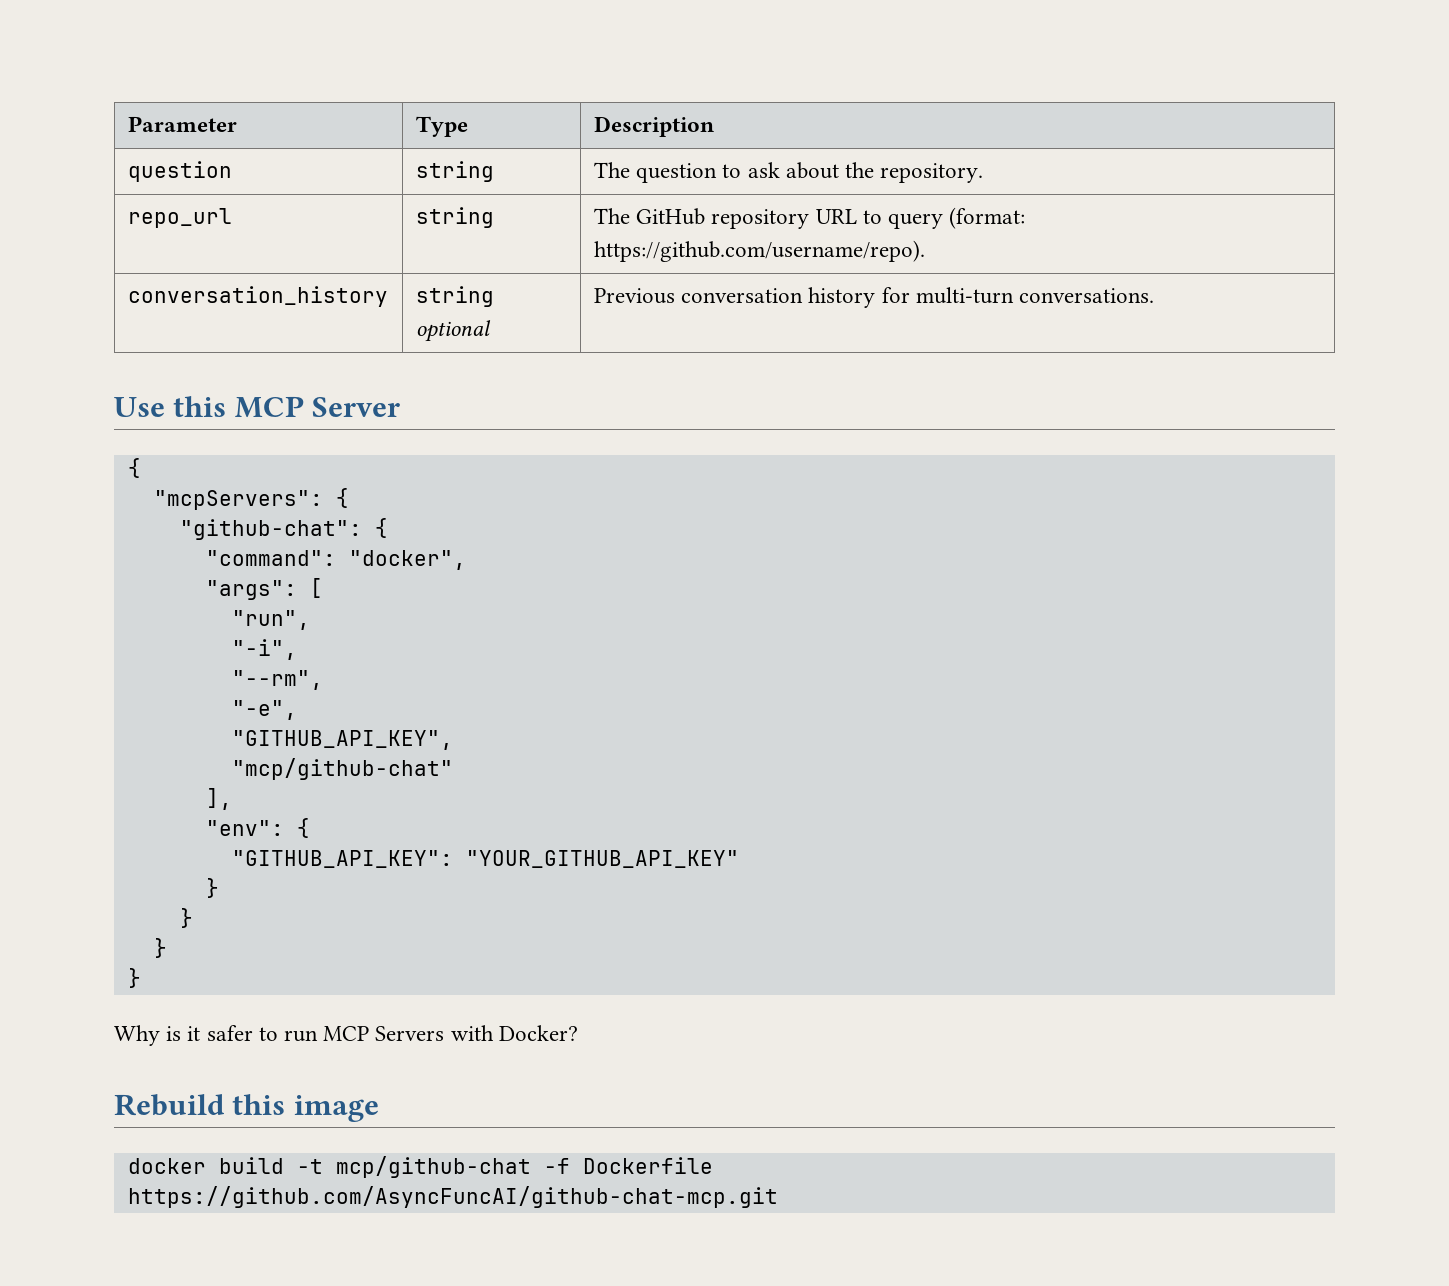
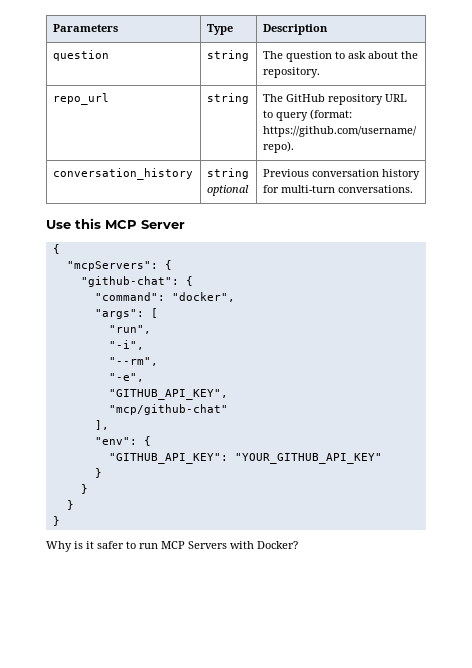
[127,116,237,132] Parameter -> [52,24,118,32] Parameters
[114,1094,379,1122] [127,1156,713,1178] [127,1186,778,1208] // Rebuild this image // docker build -t mcp/github-chat -f Dockerfile https://github.com/AsyncFuncAI/github-chat-mcp.git -> (298, 545) none

